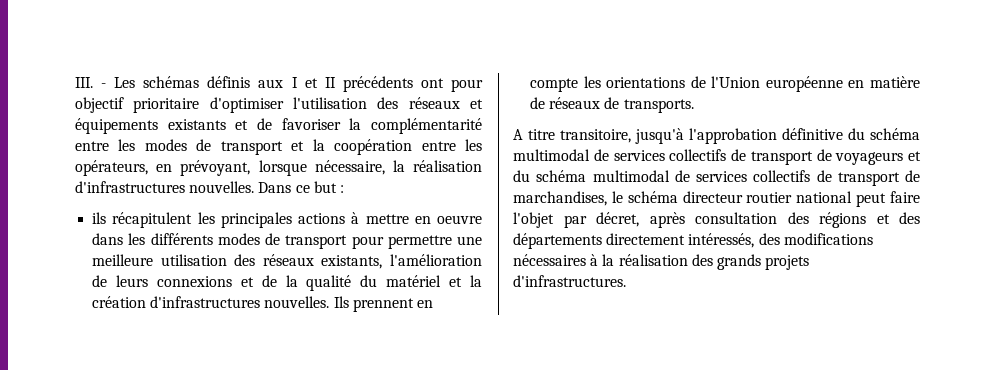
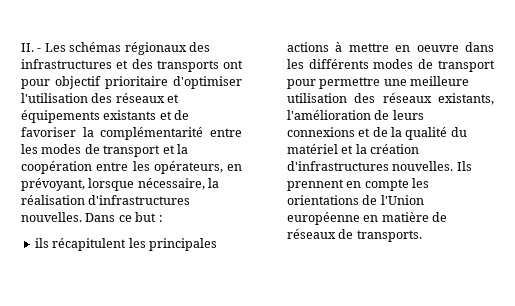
[75,77,93,88] III. -> [21,43,34,52] II.
[207,76,413,92] définis aux I et II précédents -> [124,42,210,55] [21,59,219,72] régionaux des infrastructures et des transports
[513,128,920,144] [513,149,921,165] [513,170,920,186] [513,191,920,207] [513,212,920,228] [513,233,873,249] [513,254,810,270] [513,275,626,287] // A titre transitoire, jusqu'à l'approbation définitive du schéma multimodal de services collectifs de transport de voyageurs et du schéma multimodal de services collectifs de transport de marchandises, le schéma directeur routier national peut faire l'objet par décret, après consultation des régions et des départements directement intéressés, des modifications nécessaires à la réalisation des grands projets d'infrastructures. -> (422, 236) none

